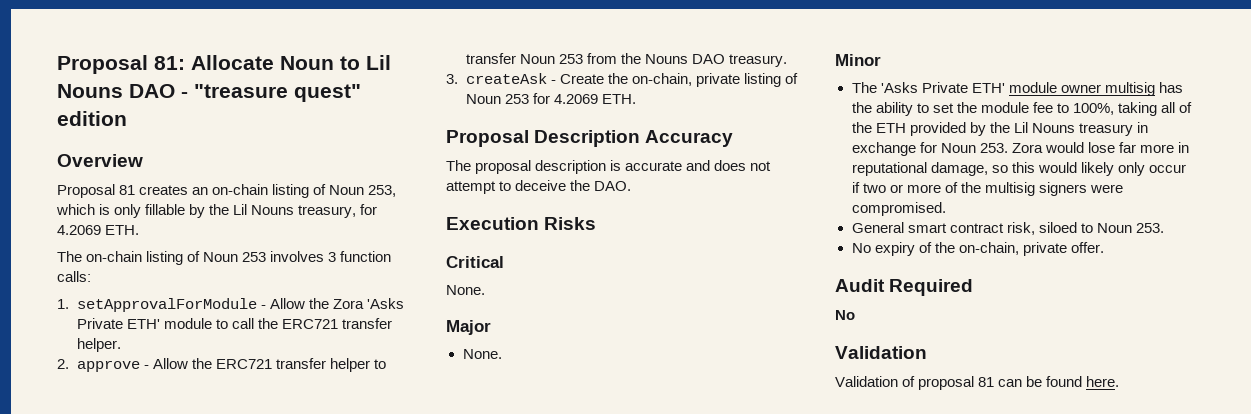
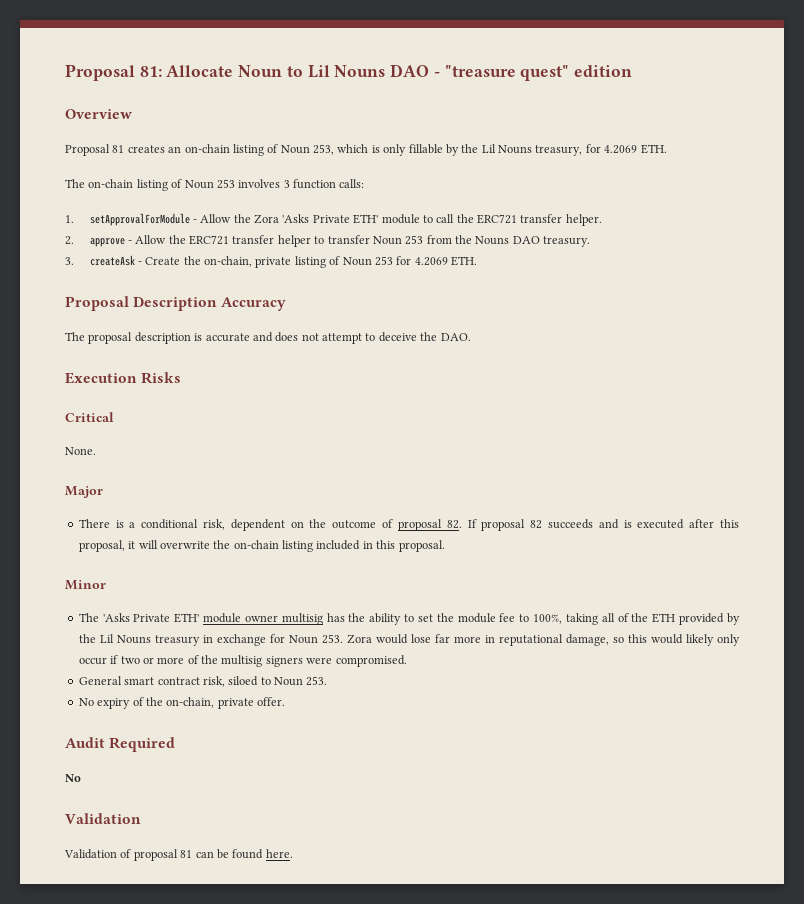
[462,349,502,359] None. -> [78,519,739,531] [78,540,445,552] There is a conditional risk, dependent on the outcome of proposal 82. If proposal 82 succeeds and is executed after this proposal, it will overwrite the on-chain listing included in this proposal.

